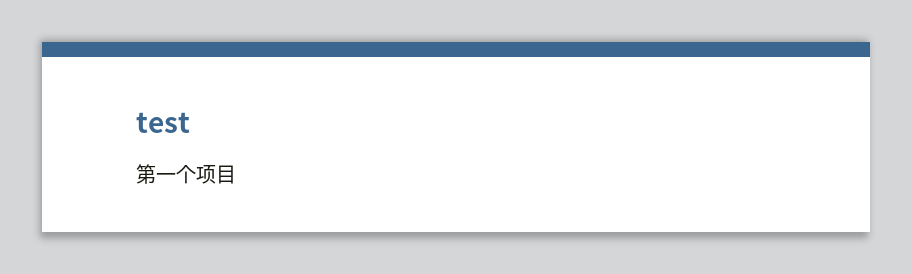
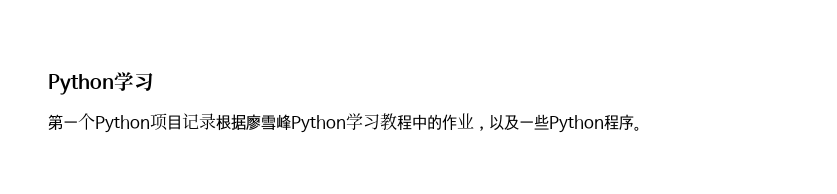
[136,112,190,133] test -> [48,72,154,95] Python学习
[196,165,236,184] 项目 -> [95,113,642,133] Python项目记录根据廖雪峰Python学习教程中的作业，以及一些Python程序。

